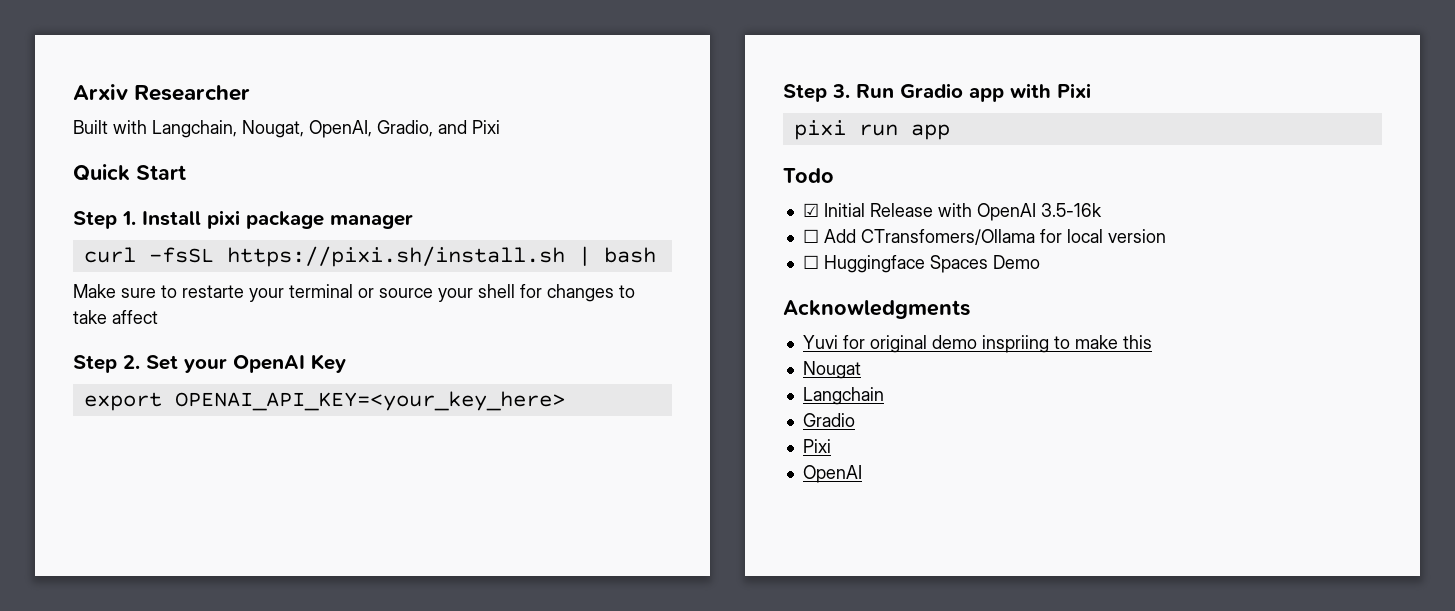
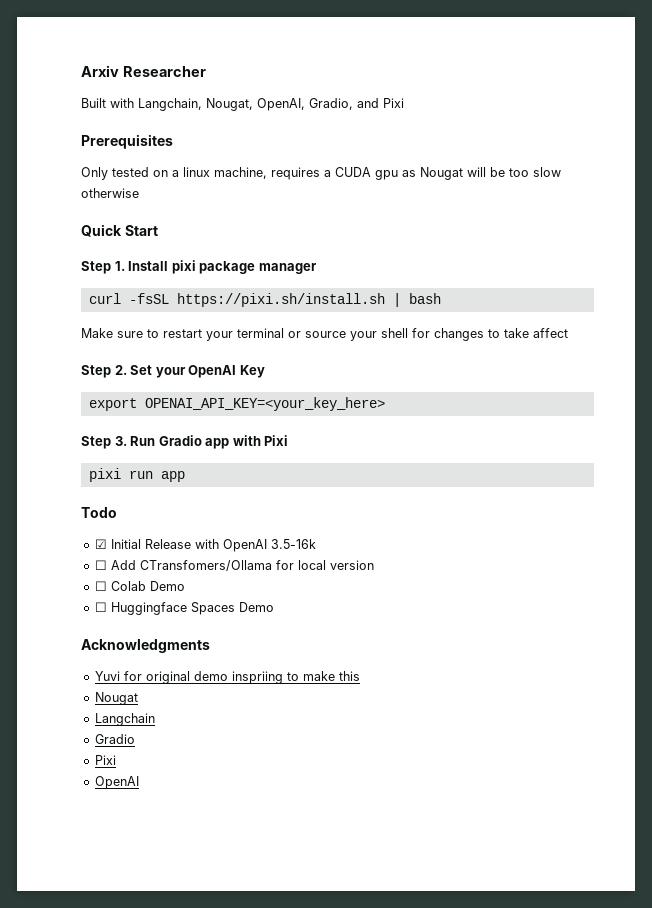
(500, 127) none -> [81,134,173,149] [81,167,561,180] [81,188,139,198] // Prerequisites // Only tested on a linux machine, requires a CUDA gpu as Nougat will be too slow otherwise
[182,285,244,298] restarte -> [163,329,202,338] restart
(1166, 236) none -> [94,581,185,591] // ☐ Colab Demo

